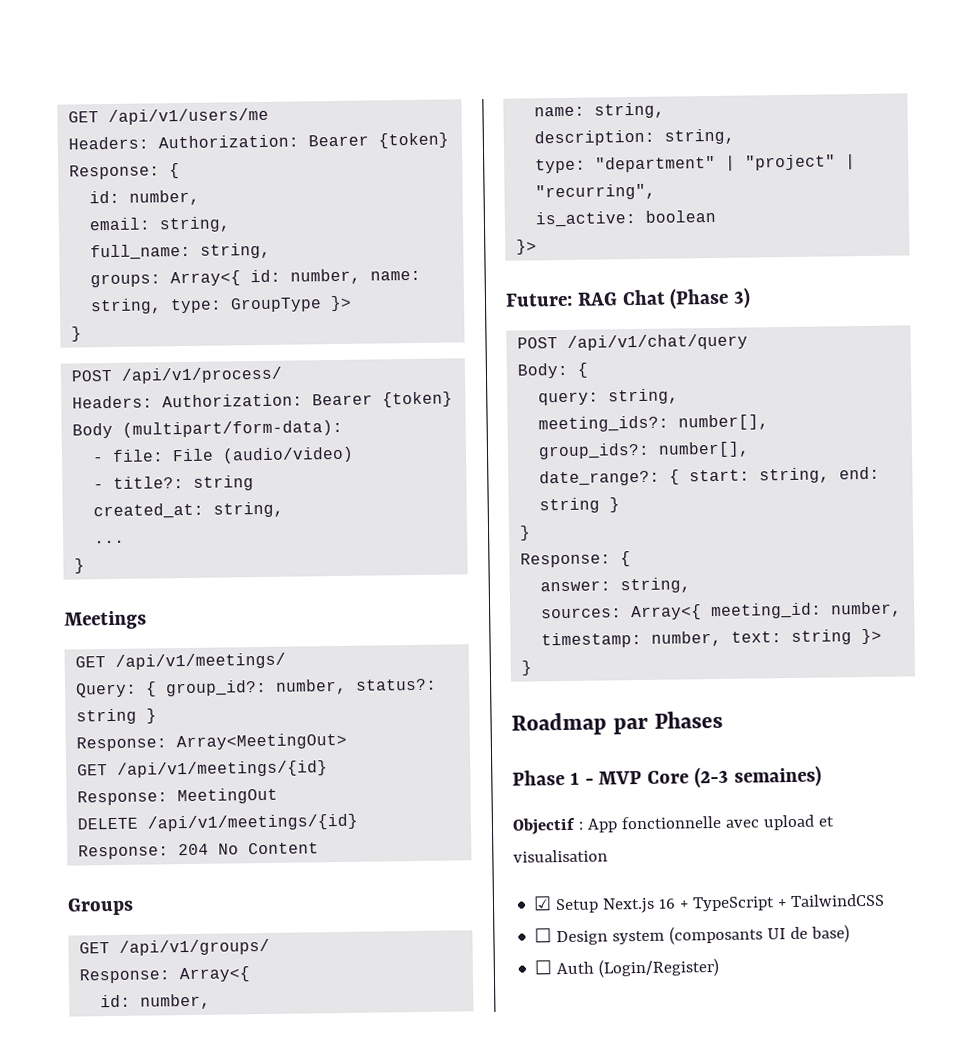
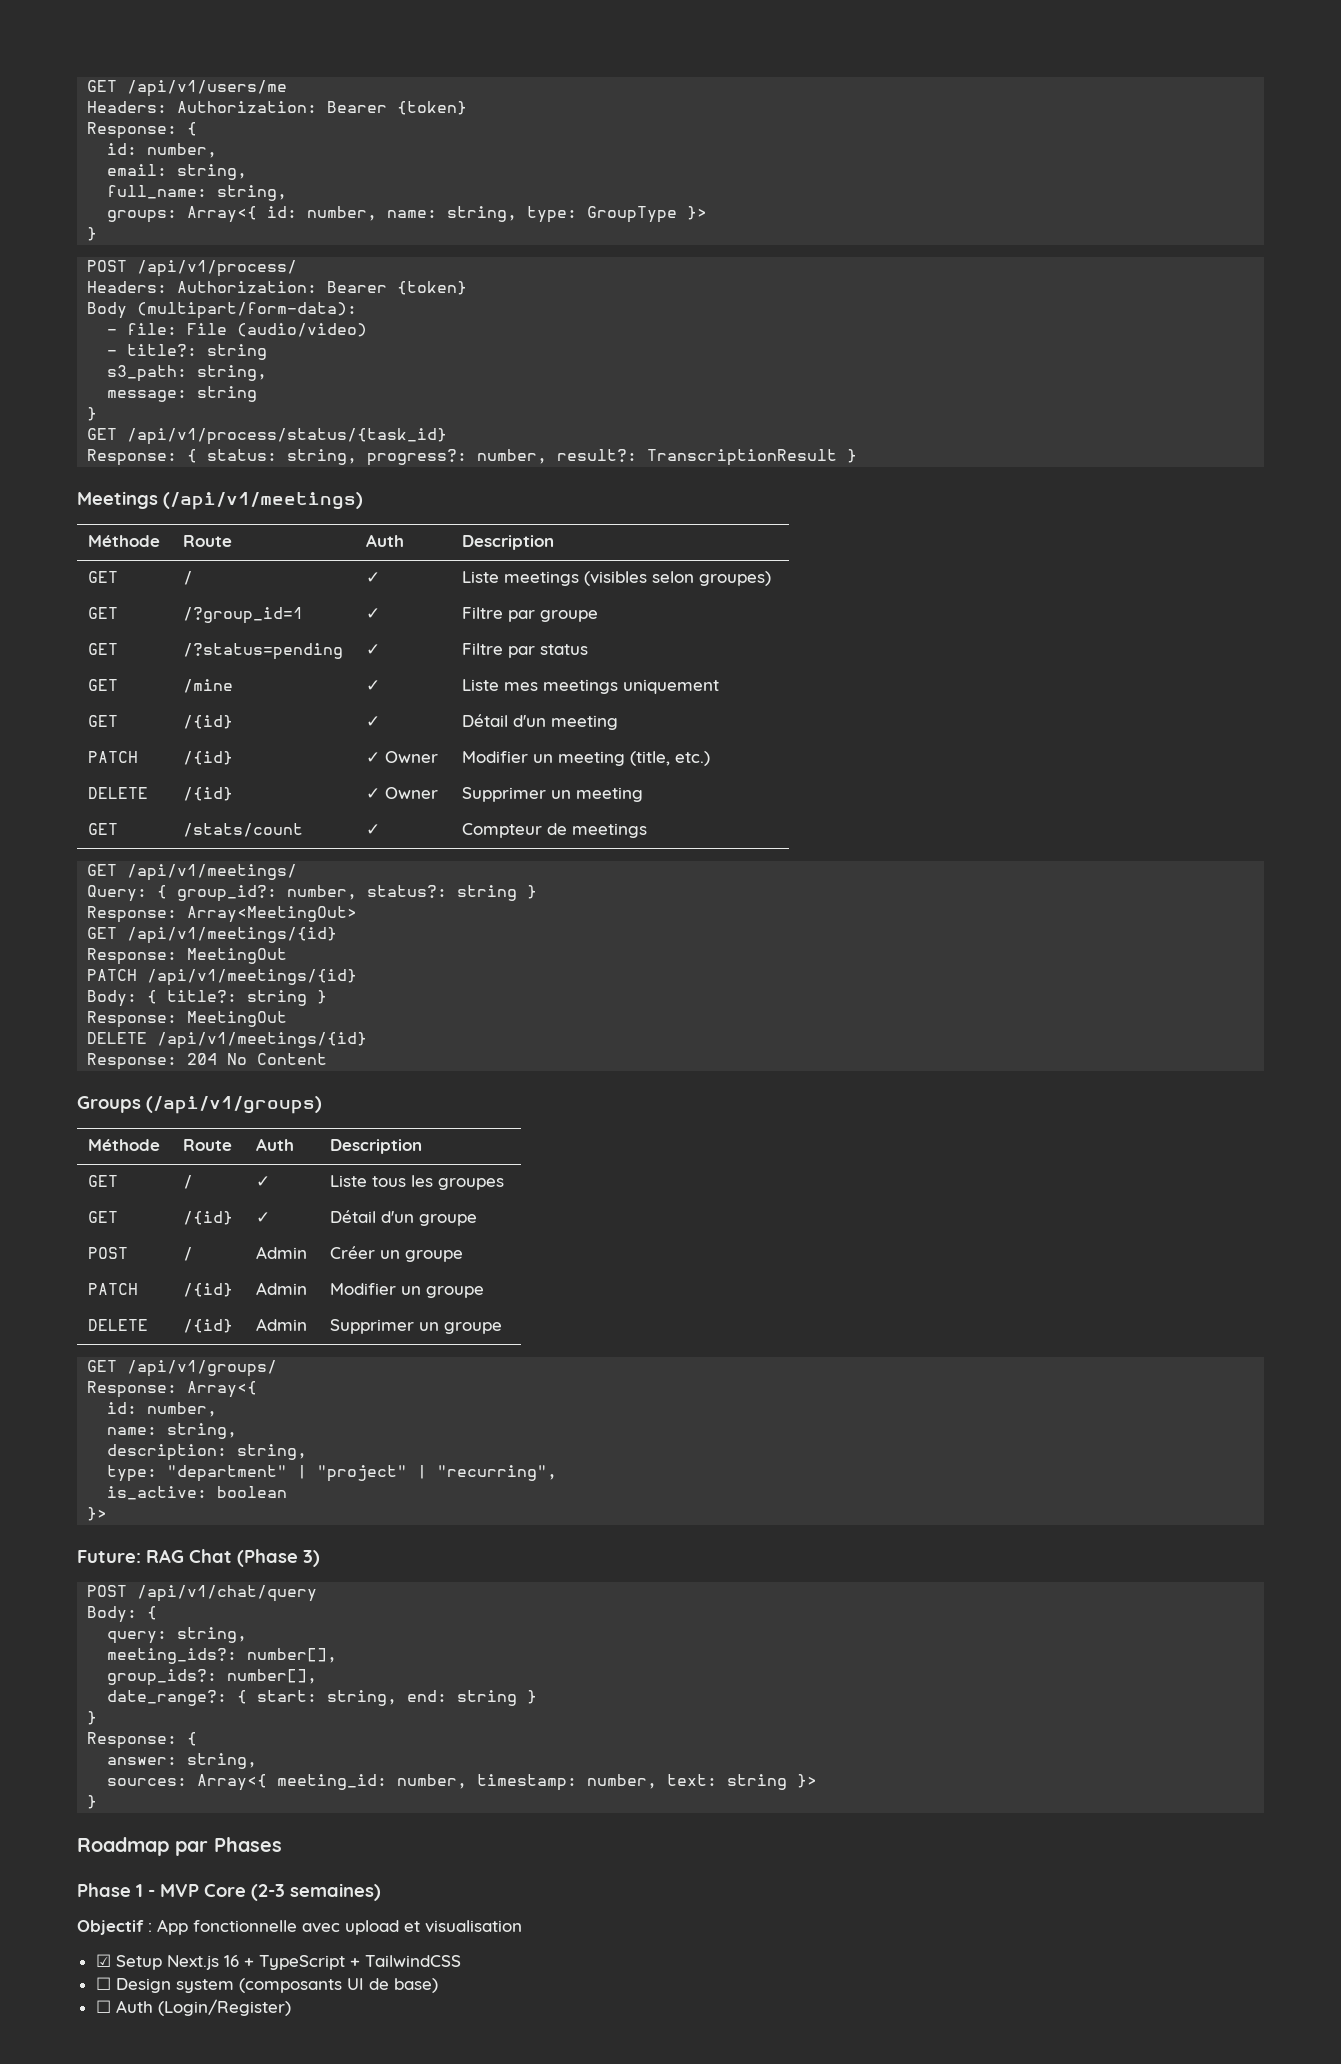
[93,501,285,520] [94,539,126,544] [74,558,86,574] [64,610,147,630] created_at: string, // ... // } // Meetings -> [107,365,268,382] [107,386,258,402] [87,407,98,421] [87,428,448,445] [87,449,858,466] [77,491,363,510] [88,535,161,547] [183,535,233,547] [366,534,405,547] [462,535,555,550] [88,571,119,583] [183,571,194,585] [366,572,381,583] [462,571,772,586] [88,607,119,619] [183,607,304,624] [366,608,381,619] [462,607,599,622] [88,643,119,655] [183,643,344,660] [366,644,381,655] [462,643,589,658] [88,679,119,691] [183,679,234,693] [366,680,381,691] [462,679,720,694] [88,715,119,727] [183,715,234,729] [366,716,381,727] [462,714,619,730] [88,751,139,763] [183,751,234,765] [366,751,439,763] [462,751,711,766] [88,787,149,799] [183,787,234,801] [366,787,439,799] [462,787,644,802] [88,823,119,835] [183,823,304,837] [366,824,381,835] [462,823,648,838] s3_path: string, // message: string // } // GET /api/v1/process/status/{task_id} // Response: { status: string, progress?: number, result?: TranscriptionResult } // Meetings (/api/v1/meetings) // Méthode | Route | Auth | Description // GET | / | ✓ | Liste meetings (visibles selon groupes) // GET | /?group_id=1 | ✓ | Filtre par groupe // GET | /?status=pending | ✓ | Filtre par status // GET | /mine | ✓ | Liste mes meetings uniquement // GET | /{id} | ✓ | Détail d'un meeting // PATCH | /{id} | ✓ Owner | Modifier un meeting (title, etc.) // DELETE | /{id} | ✓ Owner | Supprimer un meeting // GET | /stats/count | ✓ | Compteur de meetings
(279, 796) none -> [87,969,358,986] [87,990,328,1007] [87,1011,288,1028] // PATCH /api/v1/meetings/{id} // Body: { title?: string } // Response: MeetingOut
(134, 906) none -> [146,1096,322,1114] [88,1139,161,1151] [183,1139,233,1151] [256,1138,295,1151] [330,1139,423,1154] [88,1175,119,1187] [183,1175,194,1189] [256,1176,271,1187] [330,1175,505,1190] [88,1211,119,1223] [183,1211,234,1225] [256,1212,271,1223] [330,1210,478,1226] [88,1247,129,1259] [183,1247,194,1261] [256,1246,308,1259] [330,1246,464,1262] [88,1283,139,1295] [183,1283,234,1297] [256,1282,308,1295] [330,1283,485,1298] [88,1319,149,1331] [183,1319,234,1333] [256,1318,308,1331] [330,1319,503,1334] (/api/v1/groups) // Méthode | Route | Auth | Description // GET | / | ✓ | Liste tous les groupes // GET | /{id} | ✓ | Détail d'un groupe // POST | / | Admin | Créer un groupe // PATCH | /{id} | Admin | Modifier un groupe // DELETE | /{id} | Admin | Supprimer un groupe

